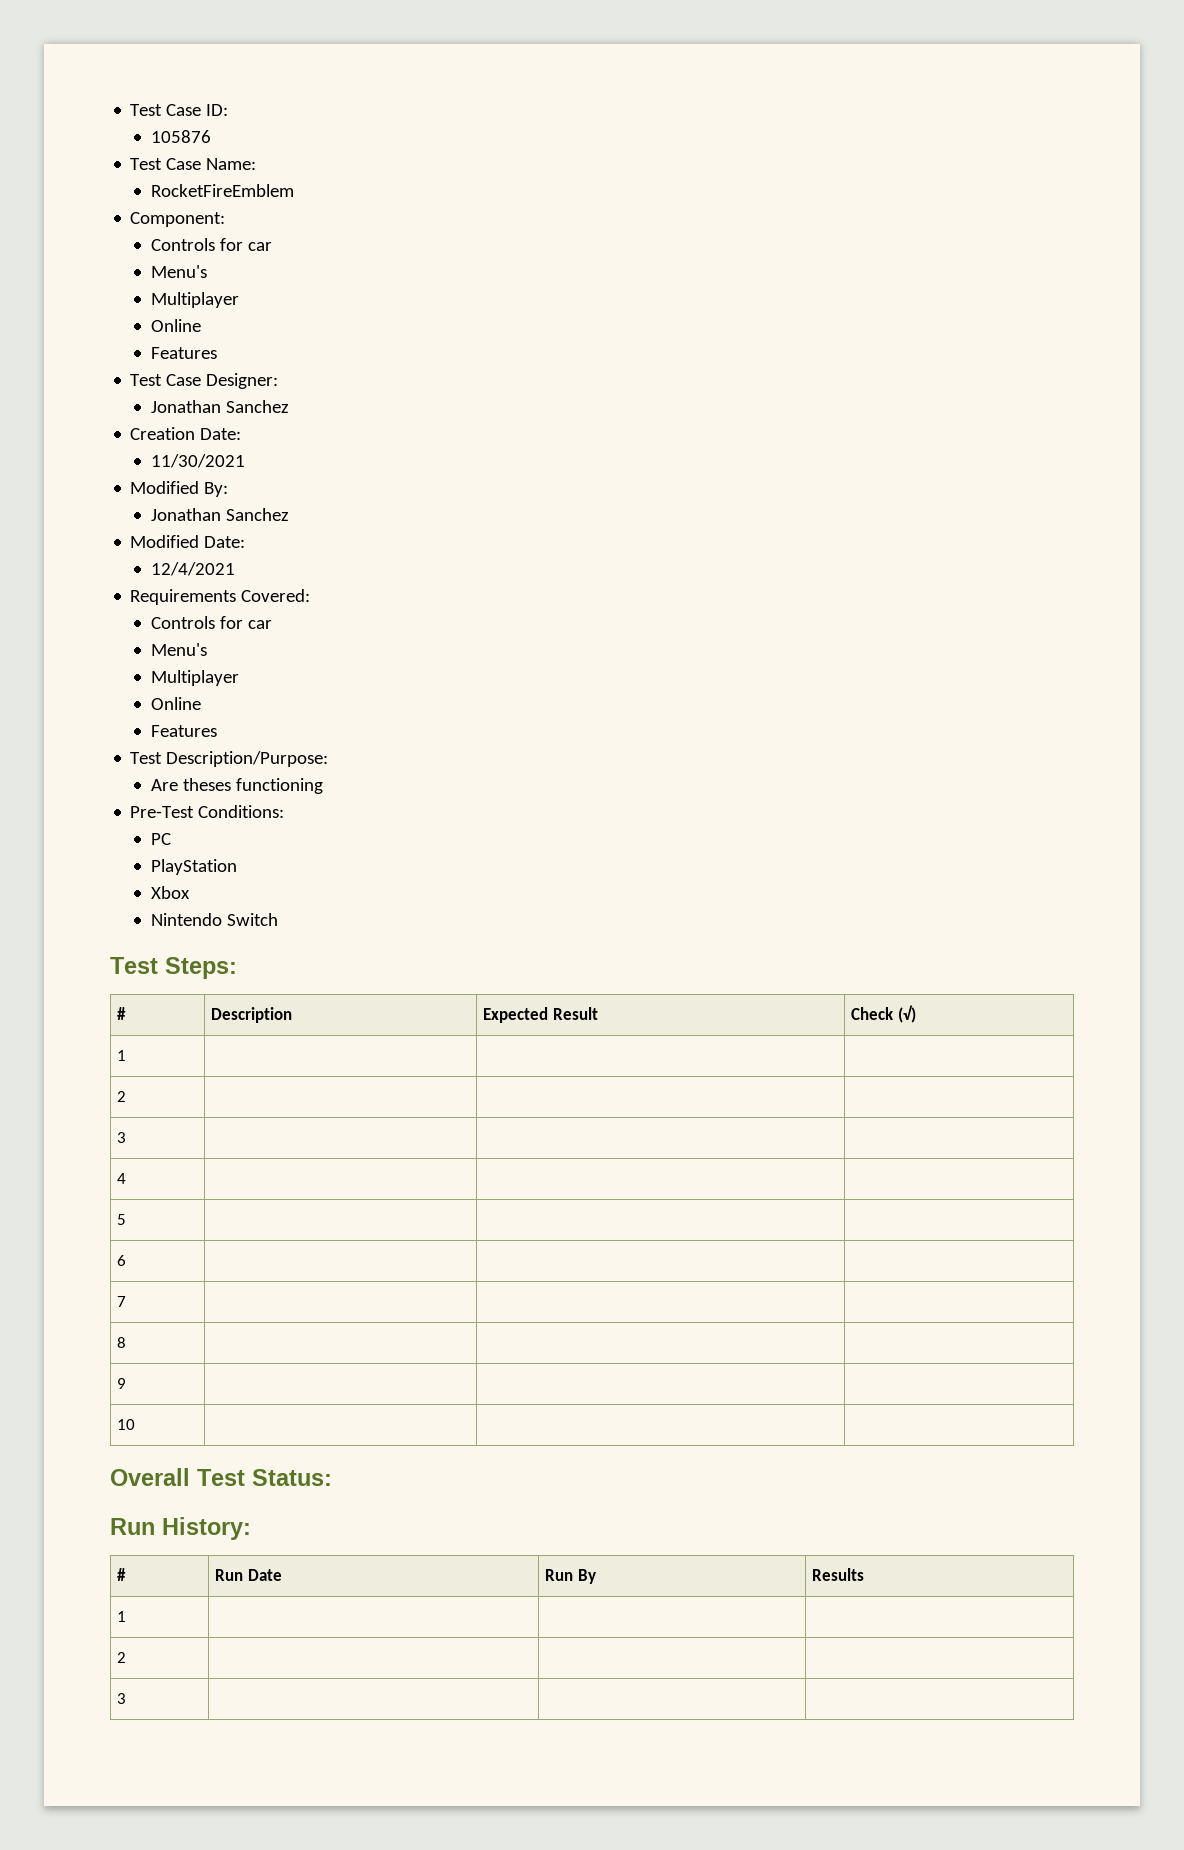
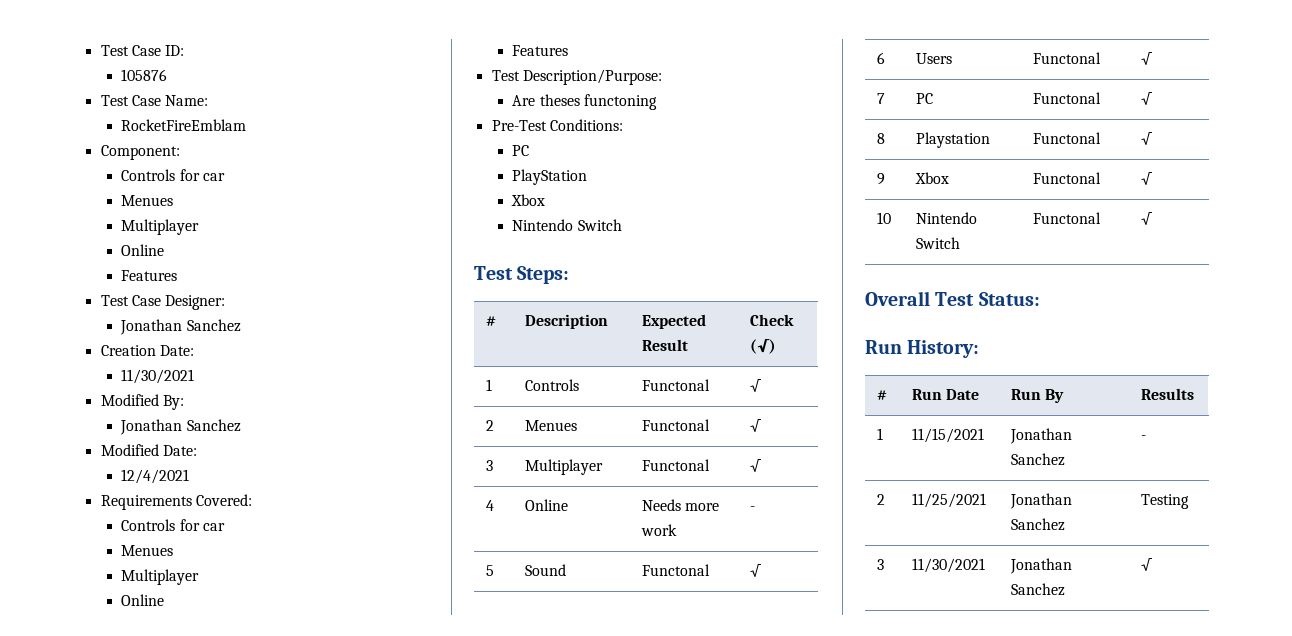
[150,184,294,197] RocketFireEmblem -> [121,119,247,131] RocketFireEmblam
[150,265,207,278] Menu's -> [121,195,174,206] Menues
[150,643,207,656] Menu's -> [121,545,174,556] Menues
[235,778,323,794] functioning -> [583,94,657,110] functoning
[117,1091,127,1102] [117,1132,127,1143] [117,1173,127,1184] [117,1214,127,1225] [117,1255,127,1266] [117,1296,127,1307] [117,1337,127,1348] [117,1378,127,1389] [117,1419,136,1430] | | // 2 | | | // 3 | | | // 4 | | | // 5 | | | // 6 | | | // 7 | | | // 8 | | | // 9 | | | // 10 | | | -> [525,379,580,391] [642,379,711,391] [750,379,762,392] [486,420,495,431] [525,420,578,431] [642,419,711,431] [750,419,762,432] [486,460,494,471] [525,459,604,475] [642,459,711,471] [750,459,762,472] [486,500,495,511] [525,499,569,511] [642,499,720,511] [641,524,678,536] [750,506,756,511] [486,565,495,576] [525,564,567,576] [642,564,711,576] [750,564,762,577] [877,52,886,64] [916,53,953,64] [1033,52,1102,64] [1141,52,1153,65] [877,93,886,104] [916,93,934,104] [1033,92,1102,104] [1141,92,1153,105] [877,133,886,144] [916,132,991,148] [1033,132,1102,144] [1141,132,1153,145] [877,173,886,185] [915,172,950,184] [1033,172,1102,184] [1141,172,1153,185] [877,212,892,224] [916,212,978,224] [916,237,961,249] [1033,212,1102,224] [1141,212,1153,225] Controls | Functonal | √ // 2 | Menues | Functonal | √ // 3 | Multiplayer | Functonal | √ // 4 | Online | Needs more work | - // 5 | Sound | Functonal | √ // 6 | Users | Functonal | √ // 7 | PC | Functonal | √ // 8 | Playstation | Functonal | √ // 9 | Xbox | Functonal | √ // 10 | Nintendo Switch | Functonal | √
[117,1652,127,1663] [117,1693,127,1704] | | // 2 | | | // 3 | | | -> [912,428,985,443] [1010,428,1073,444] [1011,453,1066,466] [1141,435,1147,440] [877,494,886,505] [912,493,987,508] [1010,493,1073,509] [1011,518,1066,531] [1141,494,1190,509] [877,559,885,570] [912,558,986,573] [1010,558,1073,574] [1011,583,1066,596] [1141,558,1153,571] 11/15/2021 | Jonathan Sanchez | - // 2 | 11/25/2021 | Jonathan Sanchez | Testing // 3 | 11/30/2021 | Jonathan Sanchez | √

